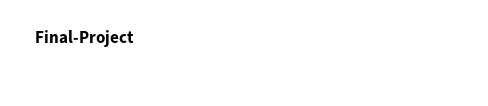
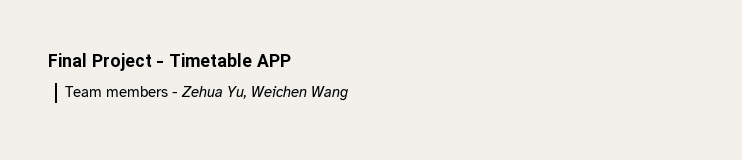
[35,30,134,47] Final-Project -> [48,53,291,71] [65,86,349,101] Final Project - Timetable APP // Team members - Zehua Yu, Weichen Wang

